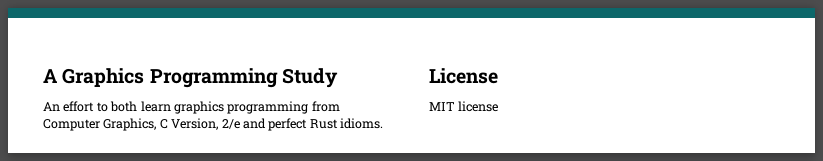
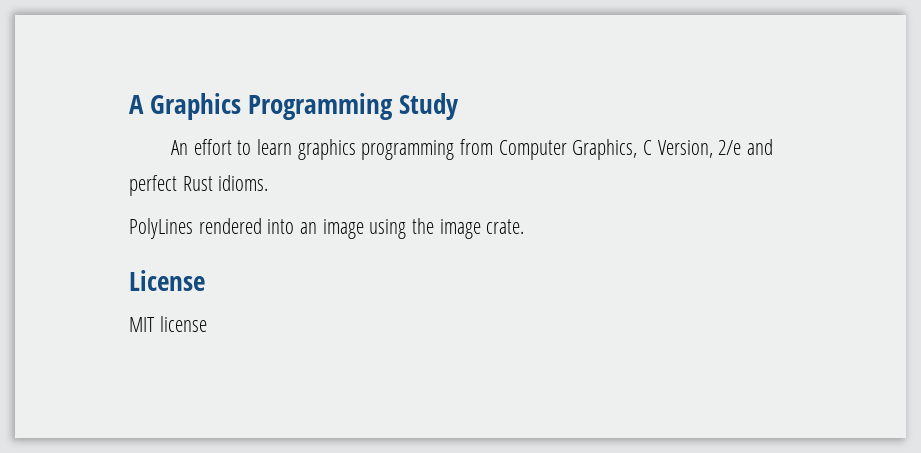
[110,101,138,112] both -> (252, 147) none
(383, 123) none -> [129,218,525,239] // PolyLines rendered into an image using the image crate.

